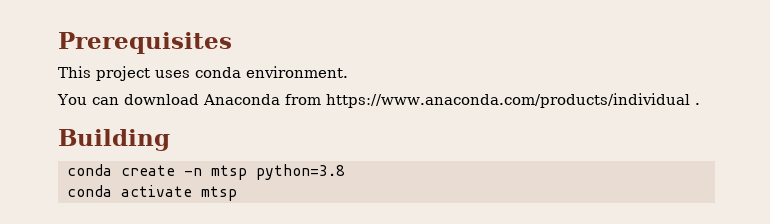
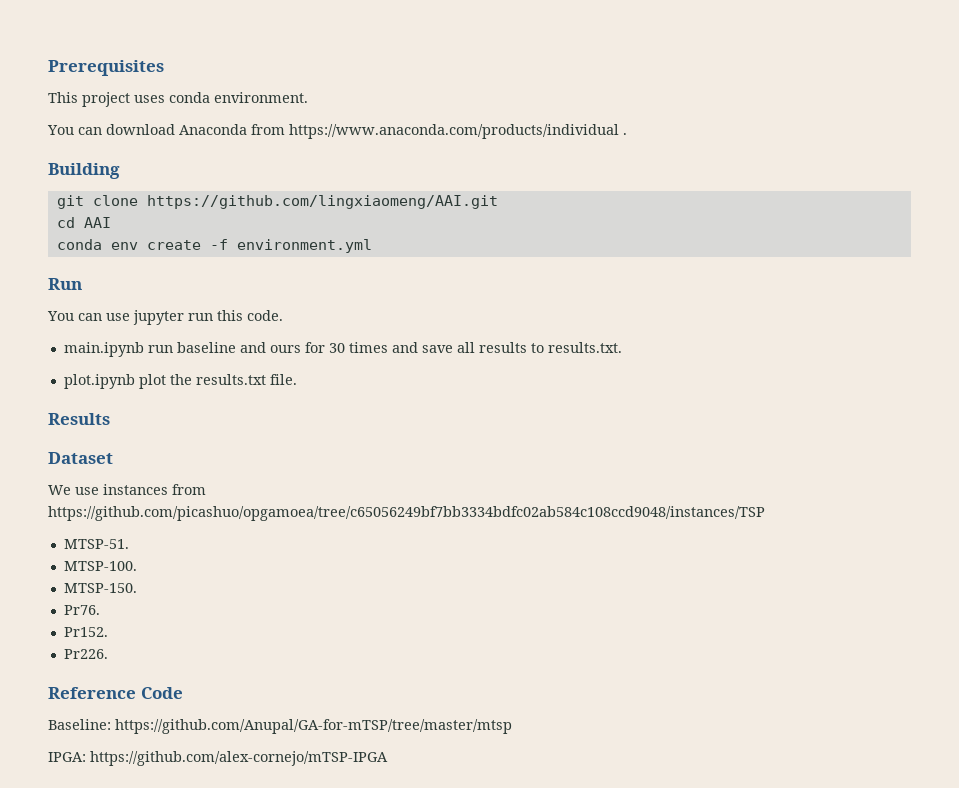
[66,164,345,180] [66,185,237,201] conda create -n mtsp python=3.8 // conda activate mtsp -> [56,195,498,209] [56,217,111,228] [56,239,372,253] [48,278,82,290] [47,310,283,325] [63,342,622,357] [63,374,297,389] [48,413,110,425] [48,452,113,464] [48,484,206,495] [48,506,765,521] [63,539,129,549] [63,561,137,571] [63,583,137,593] [63,605,100,615] [63,627,108,637] [63,649,108,659] [48,687,183,699] [48,719,512,734] [48,751,388,766] git clone https://github.com/lingxiaomeng/AAI.git // cd AAI // conda env create -f environment.yml // Run // You can use jupyter run this code. // main.ipynb run baseline and ours for 30 times and save all results to results.txt. // plot.ipynb plot the results.txt file. // Results // Dataset // We use instances from https://github.com/picashuo/opgamoea/tree/c65056249bf7bb3334bdfc02ab584c108ccd9048/instances/TSP // MTSP-51. // MTSP-100. // MTSP-150. // Pr76. // Pr152. // Pr226. // Reference Code // Baseline: https://github.com/Anupal/GA-for-mTSP/tree/master/mtsp // IPGA: https://github.com/alex-cornejo/mTSP-IPGA

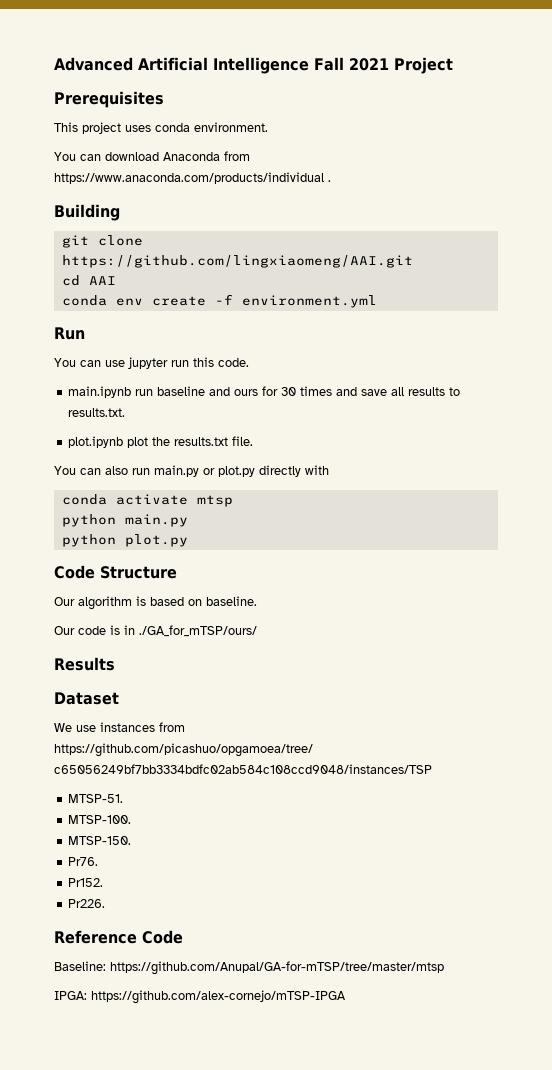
(48, 68) none -> [54,57,453,74] Advanced Artificial Intelligence Fall 2021 Project //
(297, 379) none -> [54,465,329,477] [61,494,233,507] [61,514,188,527] [61,534,188,547] [54,565,177,579] [54,596,257,610] [54,625,257,637] // You can also run main.py or plot.py directly with // conda activate mtsp // python main.py // python plot.py // Code Structure // Our algorithm is based on baseline. // Our code is in ./GA_for_mTSP/ours/

